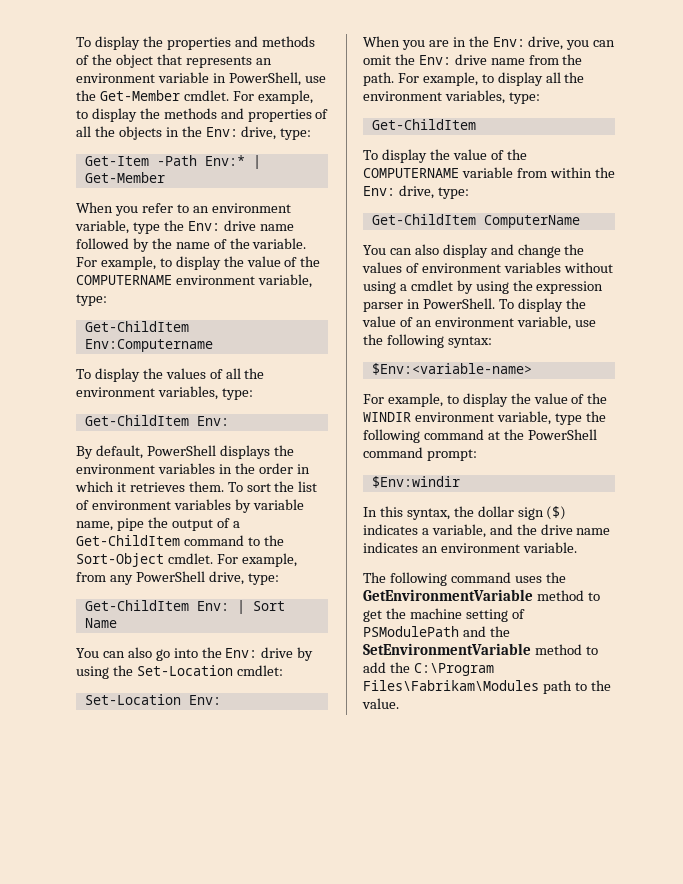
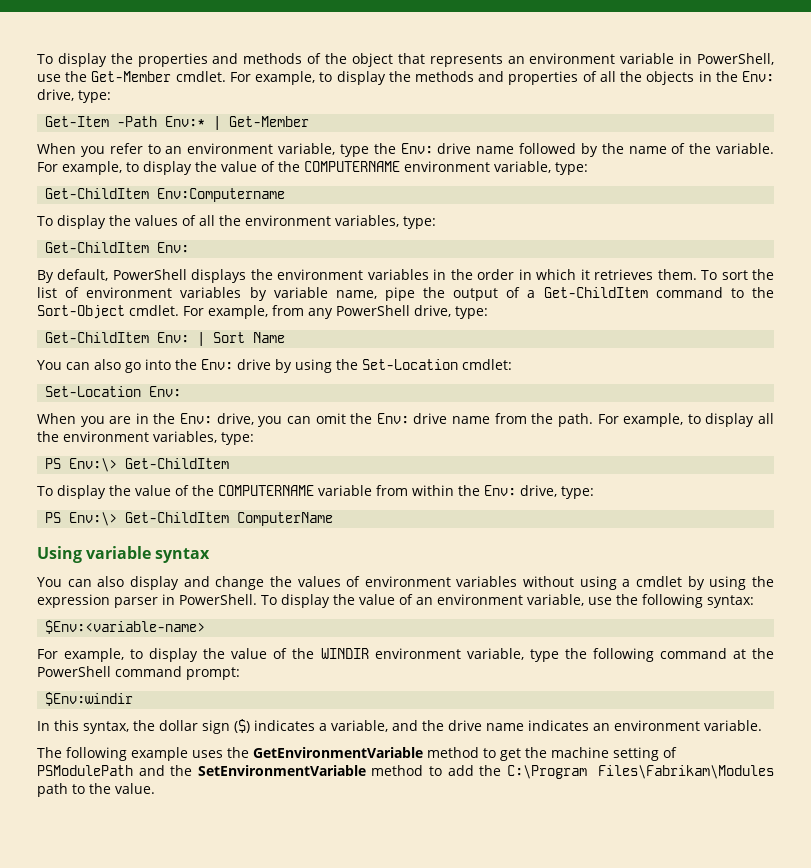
(540, 98) none -> [45,458,118,472] PS Env:\>
(469, 193) none -> [45,512,118,526] PS Env:\>
(580, 221) none -> [37,546,211,563] // Using variable syntax
[450,572,511,583] command -> [131,747,188,761] example

